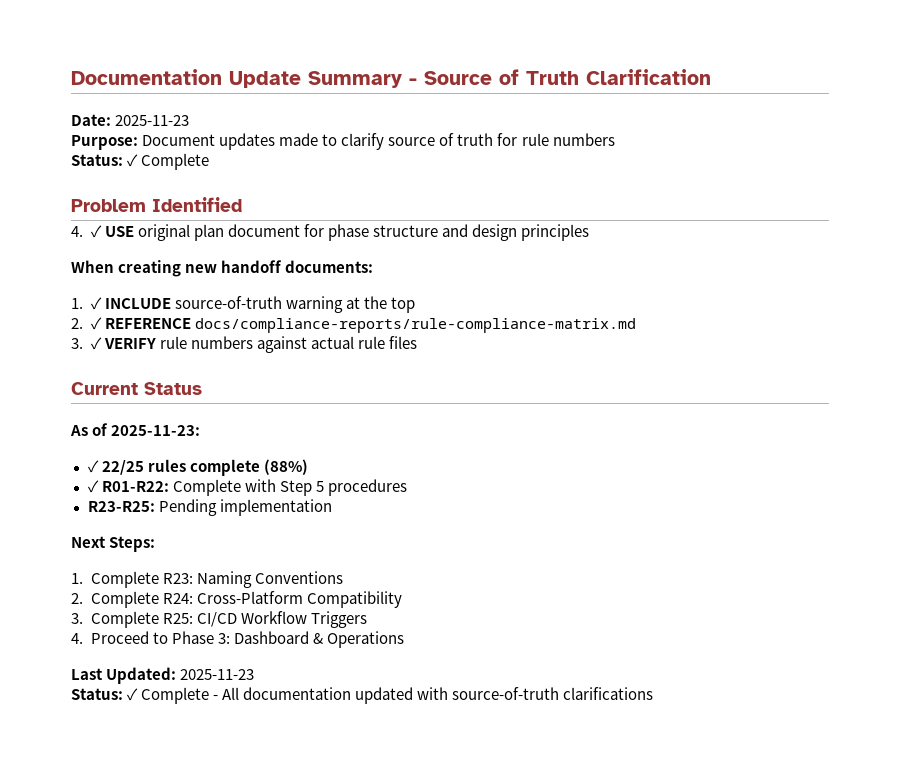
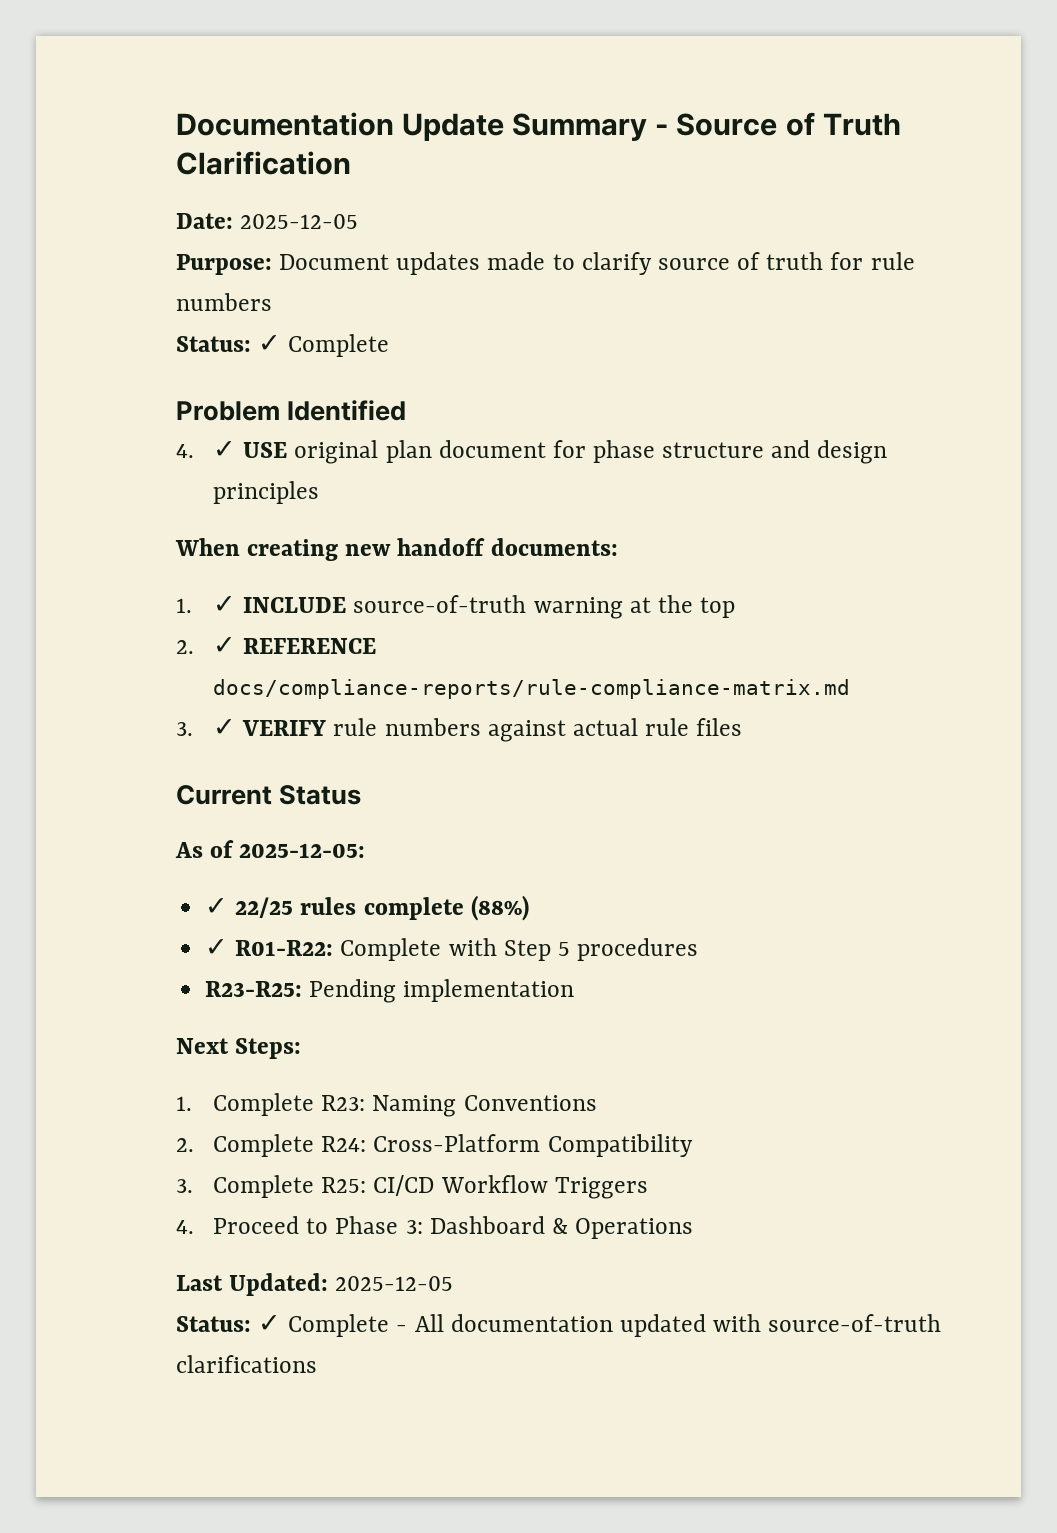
[115,115,190,126] 2025-11-23 -> [240,214,359,229] 2025-12-05
[111,425,201,436] 2025-11-23: -> [239,843,366,858] 2025-12-05:
[180,669,255,680] 2025-11-23 -> [335,1276,454,1291] 2025-12-05

